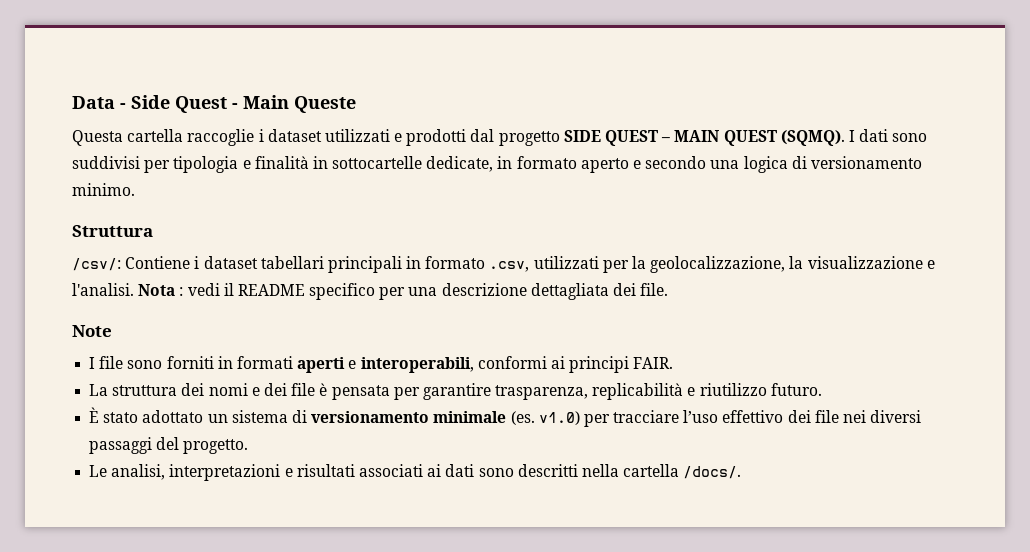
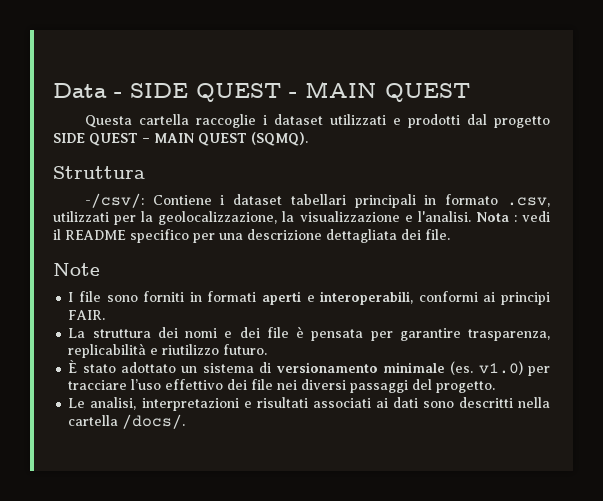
[131,95,356,113] Side Quest - Main Queste -> [130,81,470,102] SIDE QUEST - MAIN QUEST
[848,129,928,142] [72,156,922,173] [72,183,135,196] I dati sono suddivisi per tipologia e finalità in sottocartelle dedicate, in formato aperto e secondo una logica di versionamento minimo. -> (308, 139) none
[72,258,121,271] /csv/: -> [84,193,144,208] -/csv/:

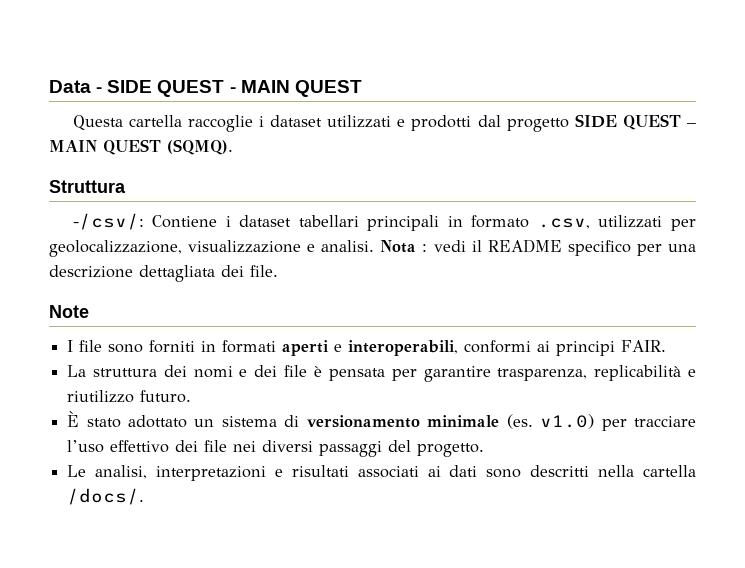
[141,211,295,225] la geolocalizzazione, la -> [49,240,182,257] geolocalizzazione,
[417,211,471,222] l'analisi. -> [321,240,375,252] analisi.

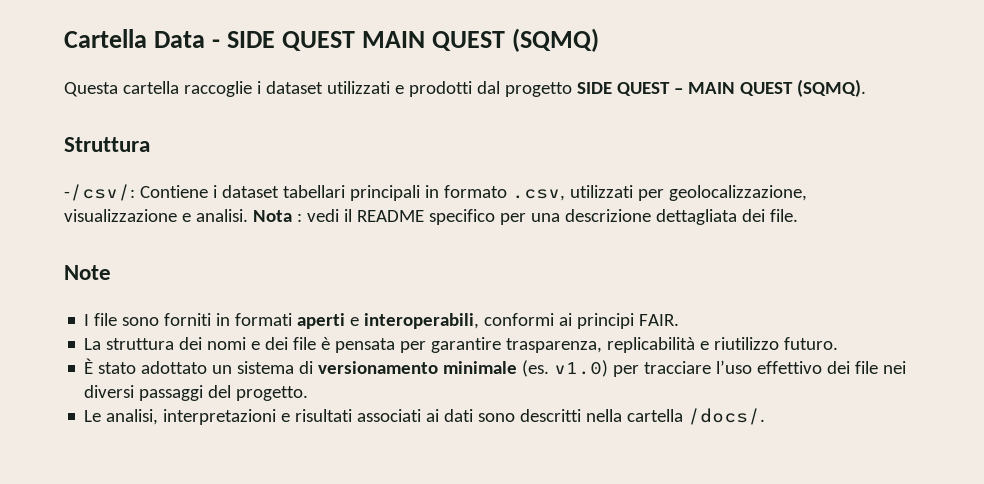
(49, 86) none -> [64,29,147,48] Cartella
[229,80,362,97] - MAIN QUEST -> [362,28,600,52] MAIN QUEST (SQMQ)

